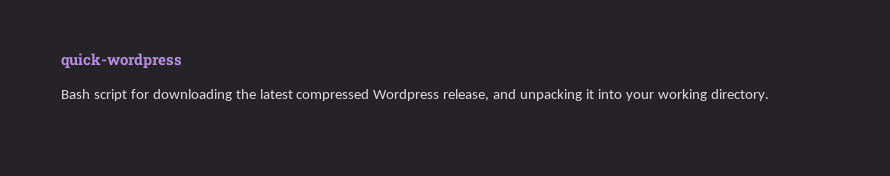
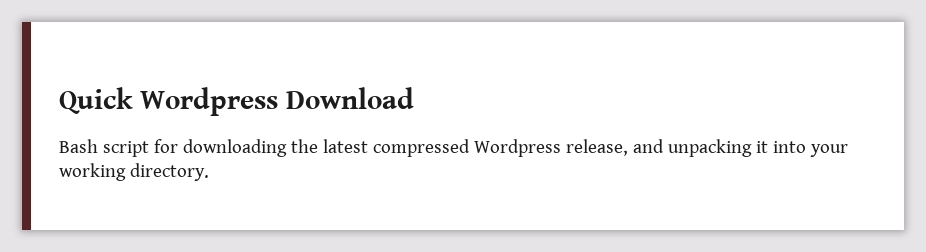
[61,53,182,69] quick-wordpress -> [59,87,414,116] Quick Wordpress Download

